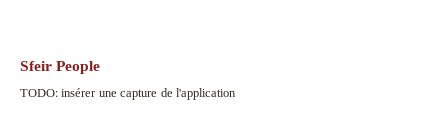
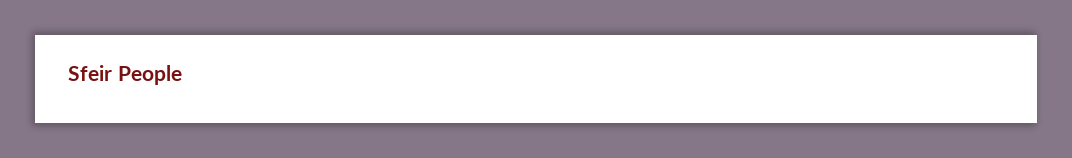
[20,88,236,100] // TODO: insérer une capture de l'application -> (182, 75) none

